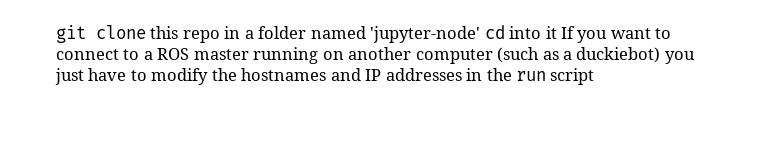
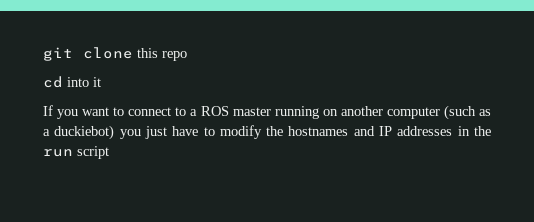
[224,26,481,43] in a folder named 'jupyter-node' -> (187, 56) //
(557, 32) none -> (101, 82) //

